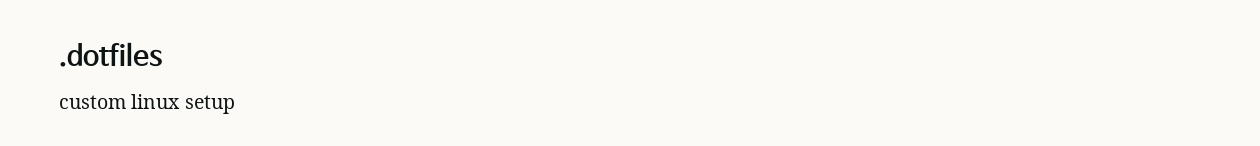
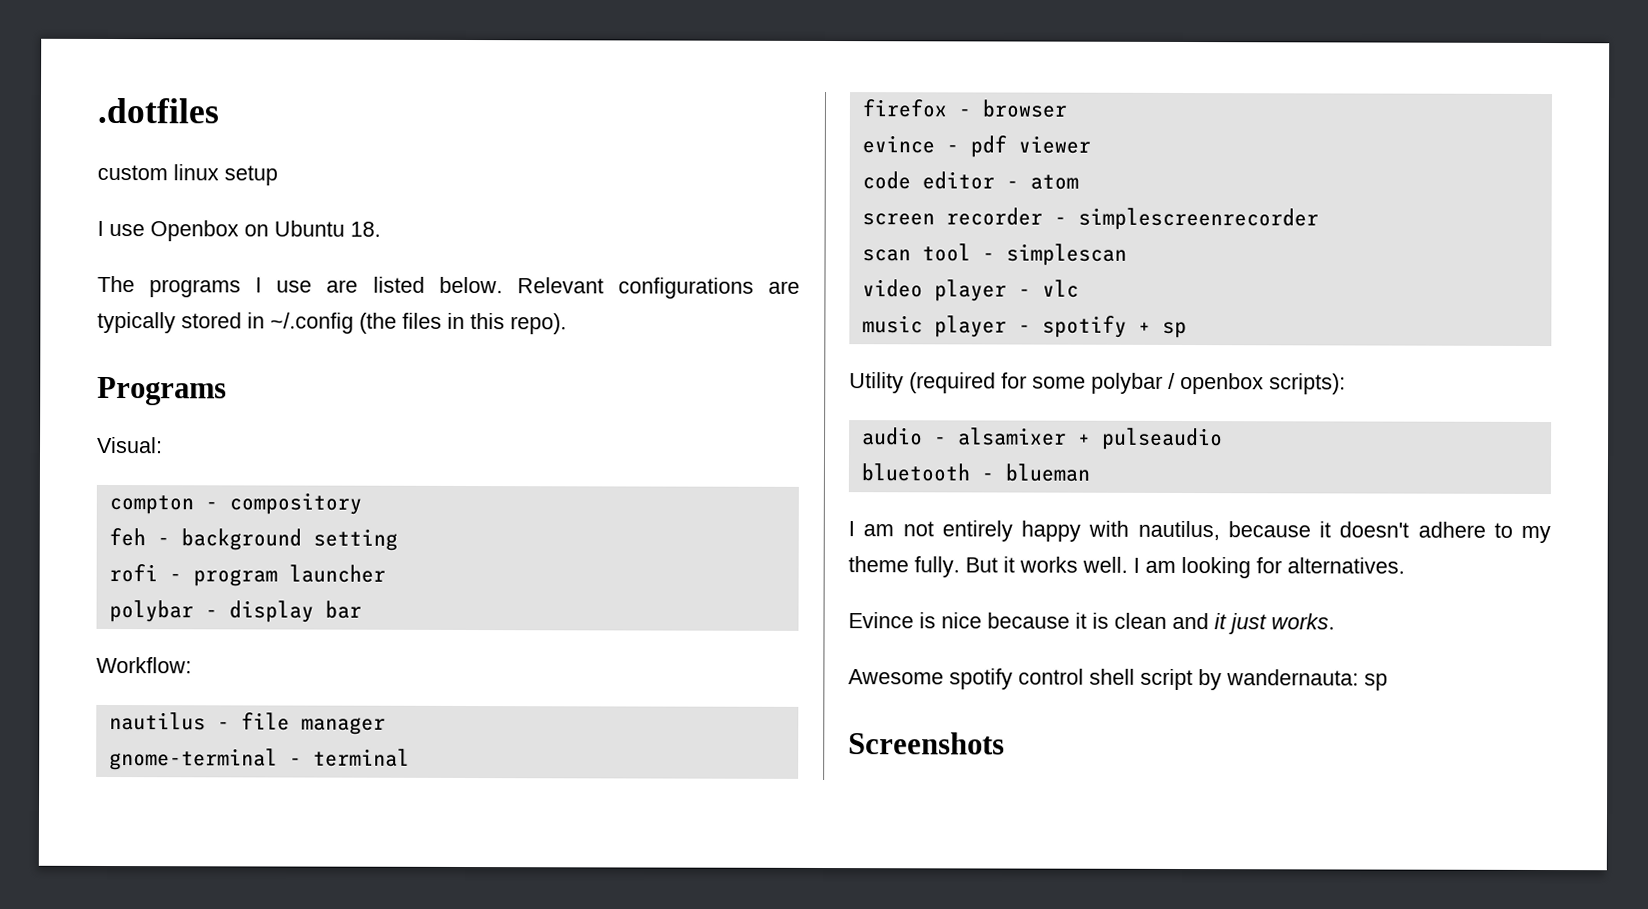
(235, 104) none -> [97,220,381,242] [97,275,800,299] [97,311,567,335] [97,376,227,406] [97,436,163,454] [108,492,362,515] [108,528,398,551] [108,564,386,587] [108,600,362,623] [96,656,192,674] [108,712,386,735] [108,748,410,771] [861,99,1067,118] [861,135,1091,158] [861,171,1079,190] [861,207,1319,231] [861,243,1127,266] [861,279,1079,302] [861,315,1187,339] [849,372,1346,395] [861,427,1223,451] [860,463,1090,482] [848,520,1551,544] [848,556,1405,579] [848,612,1335,635] [848,668,1388,691] [848,732,1005,755] // I use Openbox on Ubuntu 18. // The programs I use are listed below. Relevant configurations are typically stored in ~/.config (the files in this repo). // Programs // Visual: // compton - compository // feh - background setting // rofi - program launcher // polybar - display bar // Workflow: // nautilus - file manager // gnome-terminal - terminal // firefox - browser // evince - pdf viewer // code editor - atom // screen recorder - simplescreenrecorder // scan tool - simplescan // video player - vlc // music player - spotify + sp // Utility (required for some polybar / openbox scripts): // audio - alsamixer + pulseaudio // bluetooth - blueman // I am not entirely happy with nautilus, because it doesn't adhere to my theme fully. But it works well. I am looking for alternatives. // Evince is nice because it is clean and it just works. // Awesome spotify control shell script by wandernauta: sp // Screenshots

